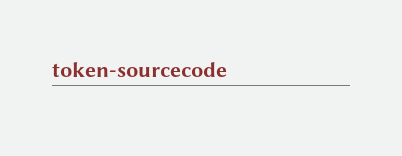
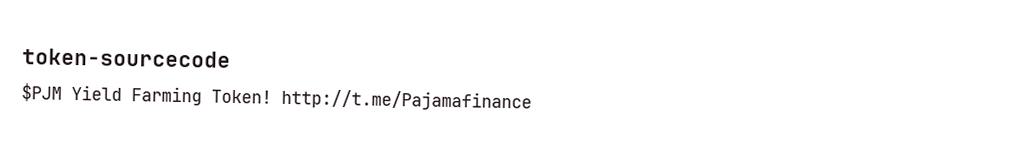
(227, 69) none -> [21,83,532,112] // $PJM Yield Farming Token! http://t.me/Pajamafinance

